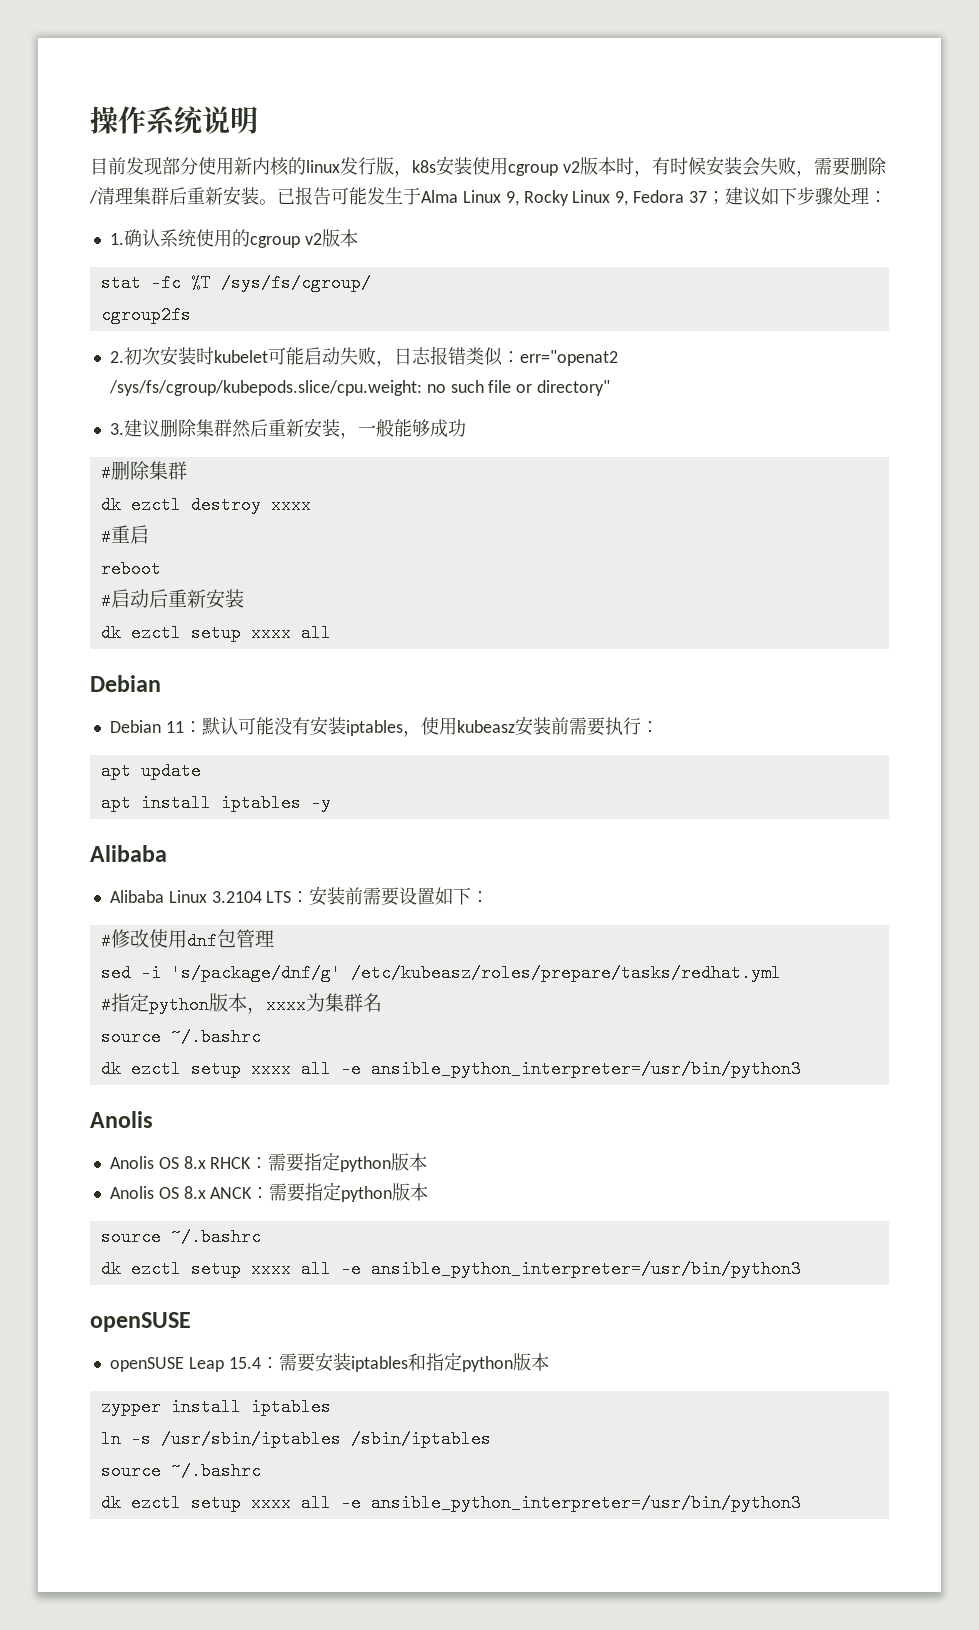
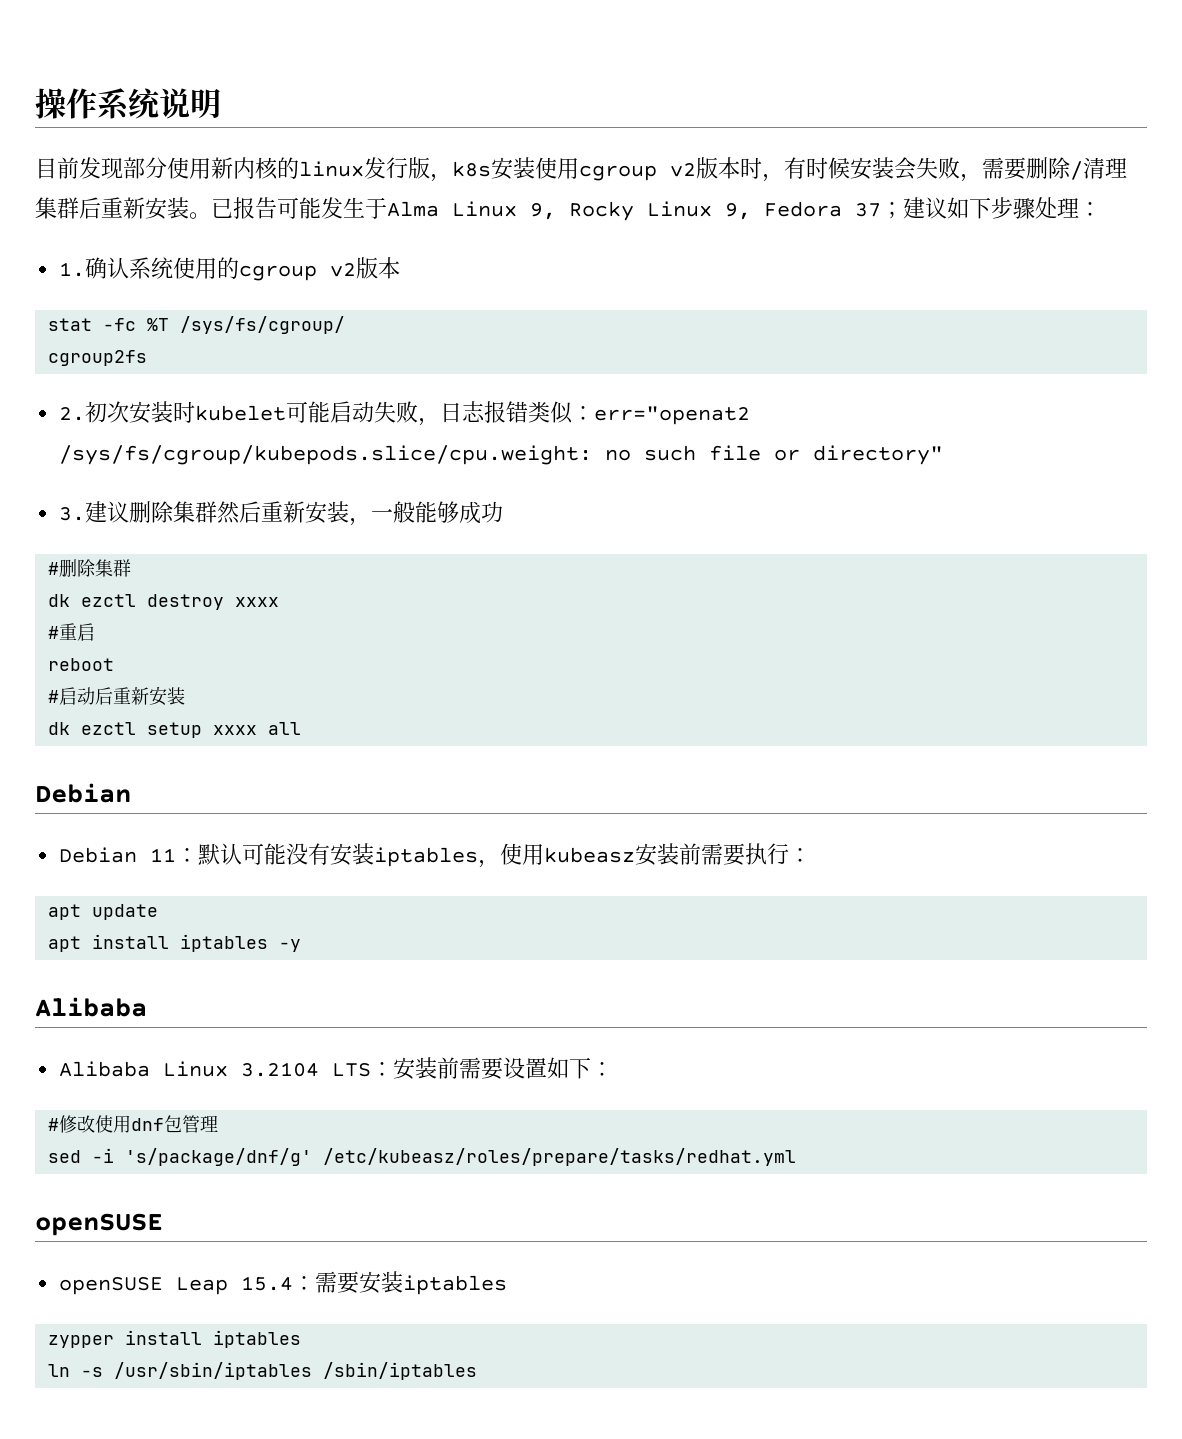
[100,993,382,1014] [100,1028,261,1046] [100,1060,801,1078] [90,1111,153,1128] [109,1152,428,1172] [109,1182,429,1202] [100,1228,261,1246] [100,1260,801,1278] // #指定python版本，xxxx为集群名 // source ~/.bashrc // dk ezctl setup xxxx all -e ansible_python_interpreter=/usr/bin/python3 // Anolis // Anolis OS 8.x RHCK：需要指定python版本 // Anolis OS 8.x ANCK：需要指定python版本 // source ~/.bashrc // dk ezctl setup xxxx all -e ansible_python_interpreter=/usr/bin/python3 -> (797, 1157) none
[407,1352,549,1372] 和指定python版本 -> (508, 1285) none
[100,1462,261,1480] [100,1494,801,1512] // source ~/.bashrc // dk ezctl setup xxxx all -e ansible_python_interpreter=/usr/bin/python3 -> (478, 1371) none

